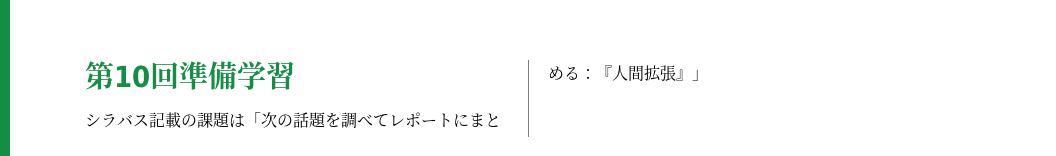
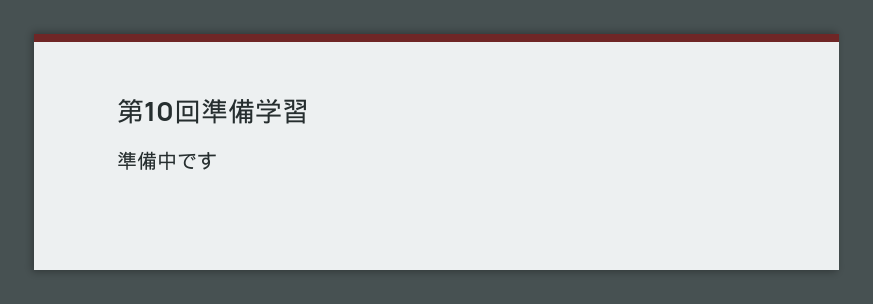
[85,112,501,128] [548,65,708,82] シラバス記載の課題は「次の話題を調べてレポートにまとめる：『人間拡張』」 -> [117,151,217,170] 準備中です

